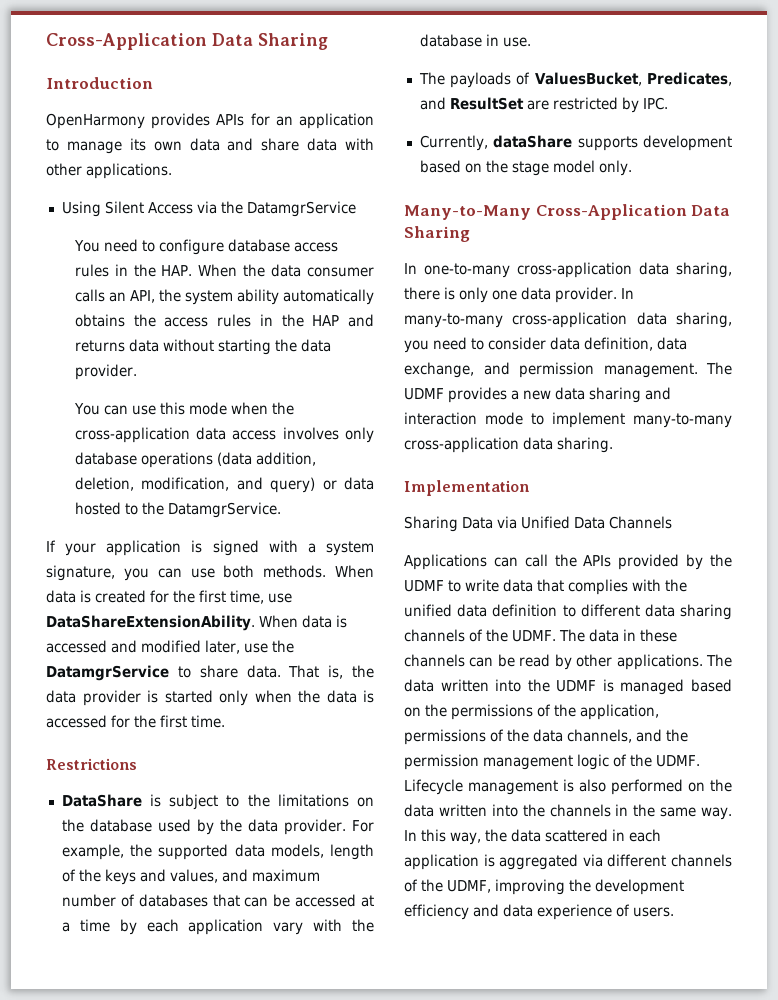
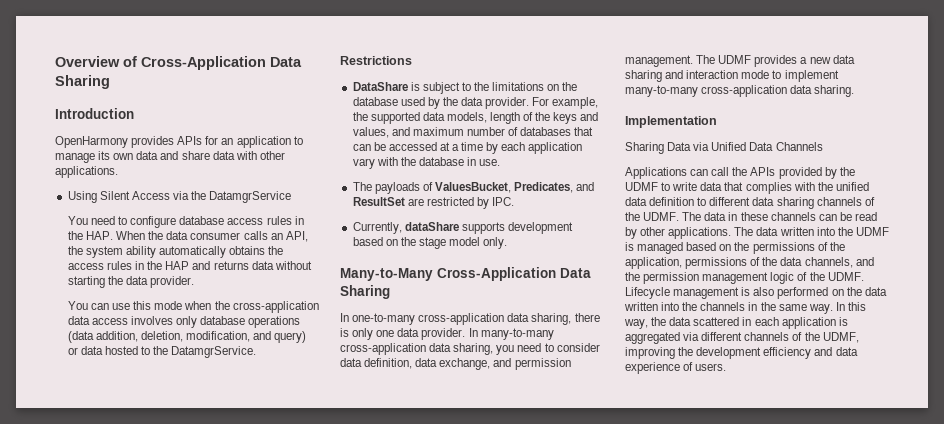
(46, 41) none -> [55,56,137,67] Overview of
[46,540,374,556] [46,565,374,581] [46,590,292,604] [46,615,347,631] [46,640,294,654] [46,665,374,681] [46,690,374,706] [46,715,225,728] // If your application is signed with a system signature, you can use both methods. When data is created for the first time, use DataShareExtensionAbility. When data is accessed and modified later, use the DatamgrService to share data. That is, the data provider is started only when the data is accessed for the first time. -> (257, 352) none

